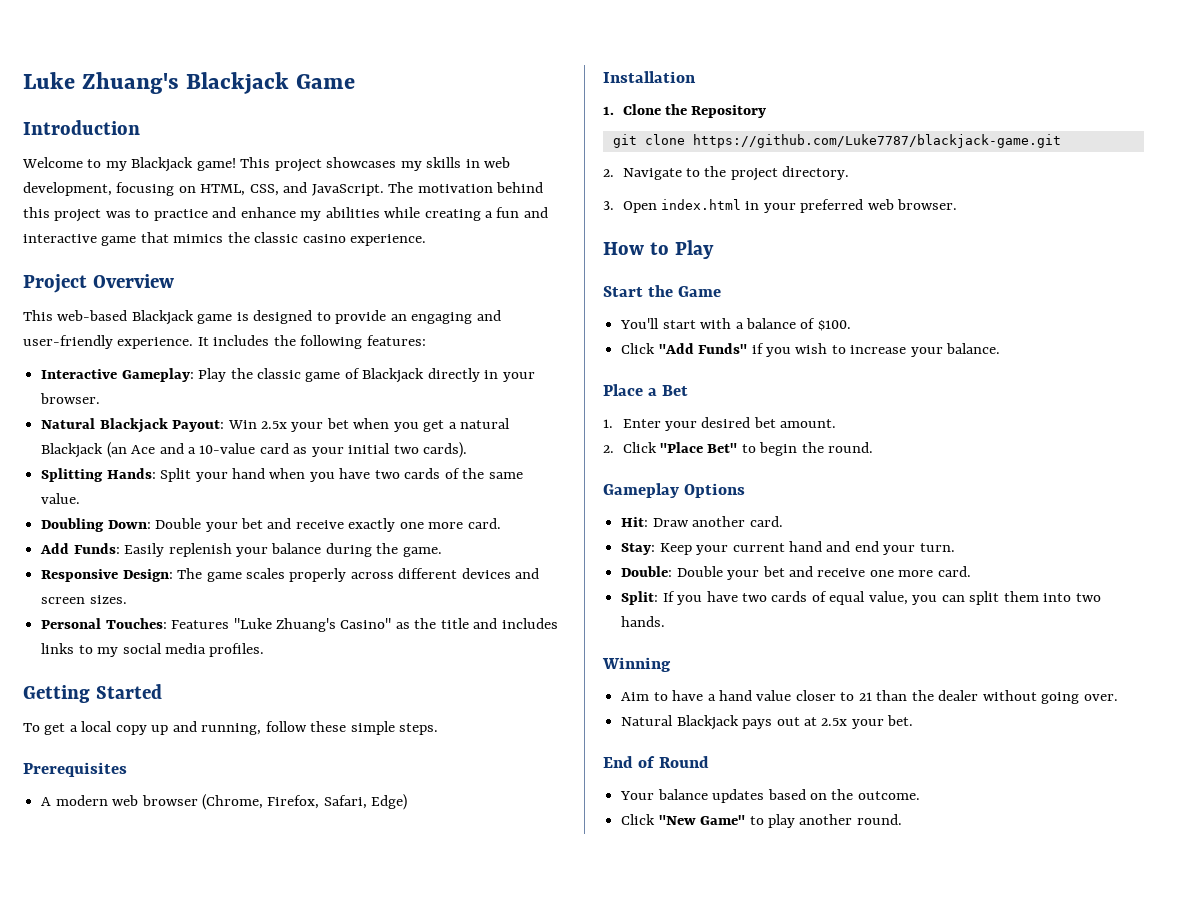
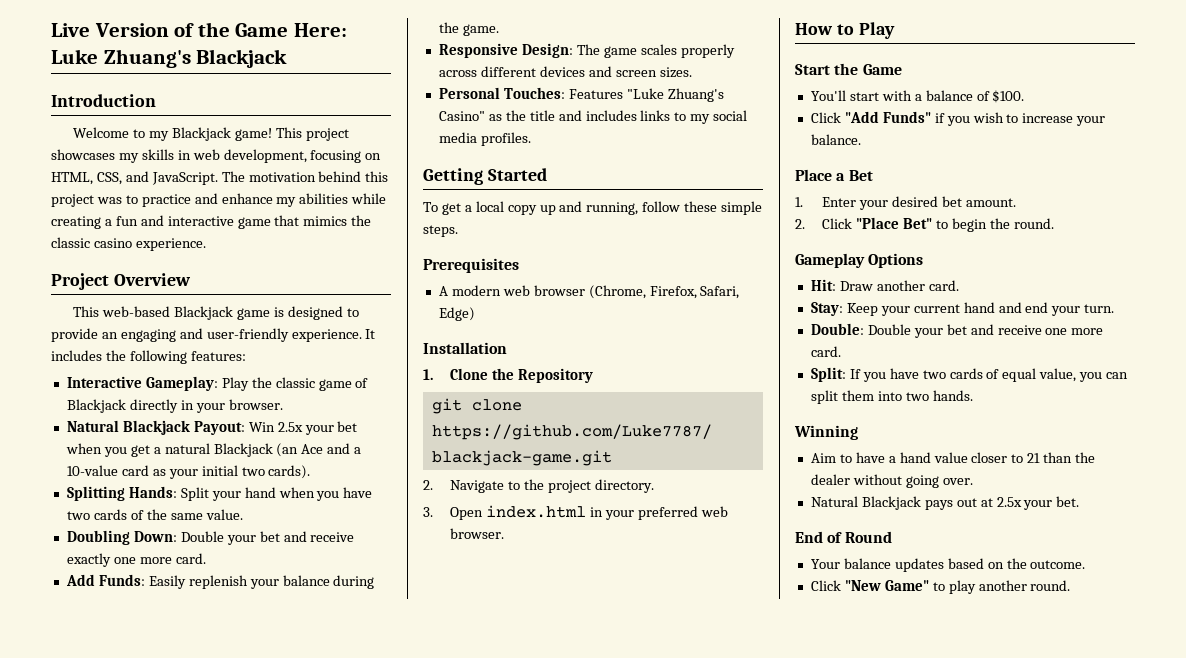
(23, 80) none -> [51,22,347,37] Live Version of the Game Here:
[296,74,356,89] Game -> (288, 58) none

